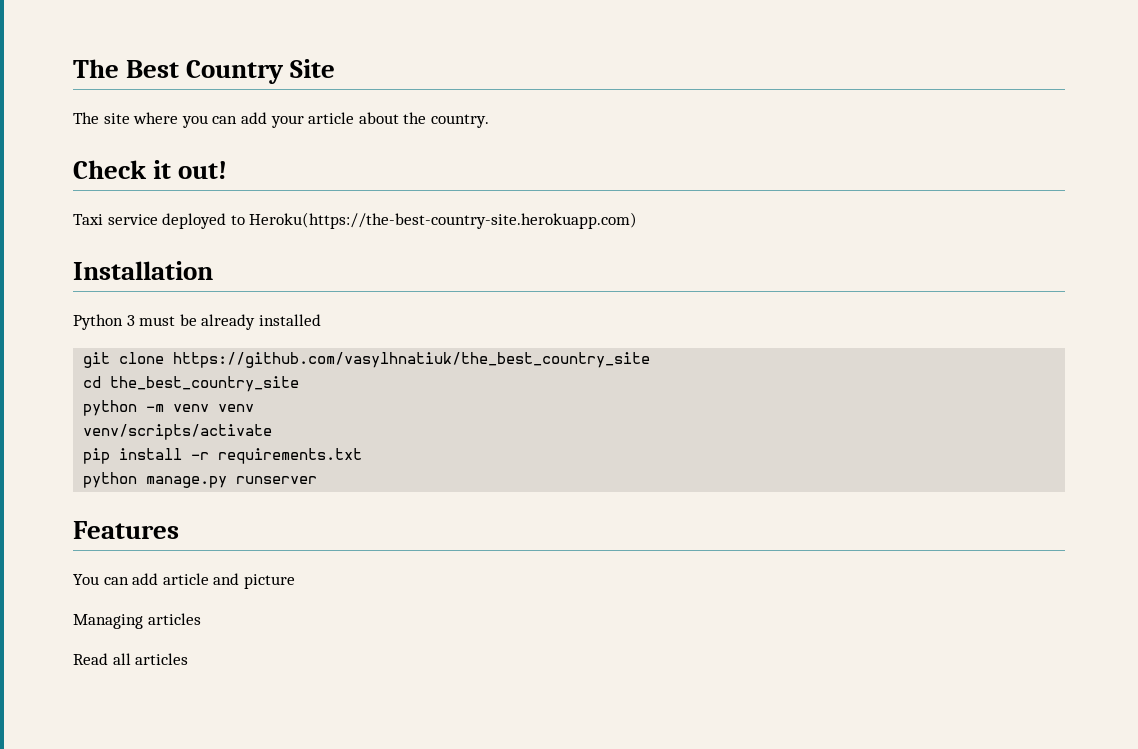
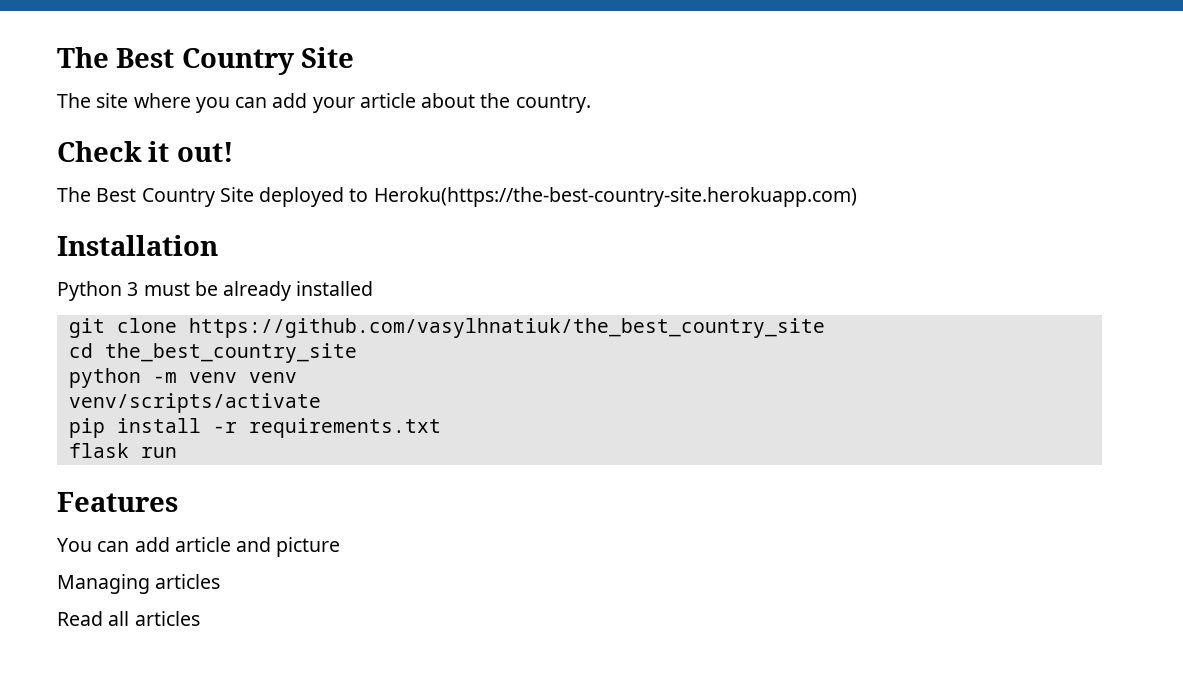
[73,214,158,225] Taxi service -> [57,187,254,207] The Best Country Site
[83,472,318,488] python manage.py runserver -> [68,443,177,458] flask run

